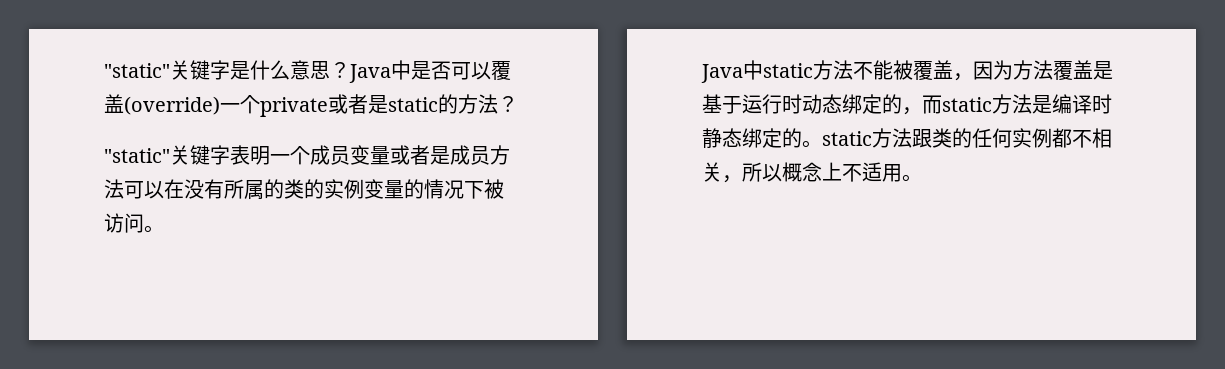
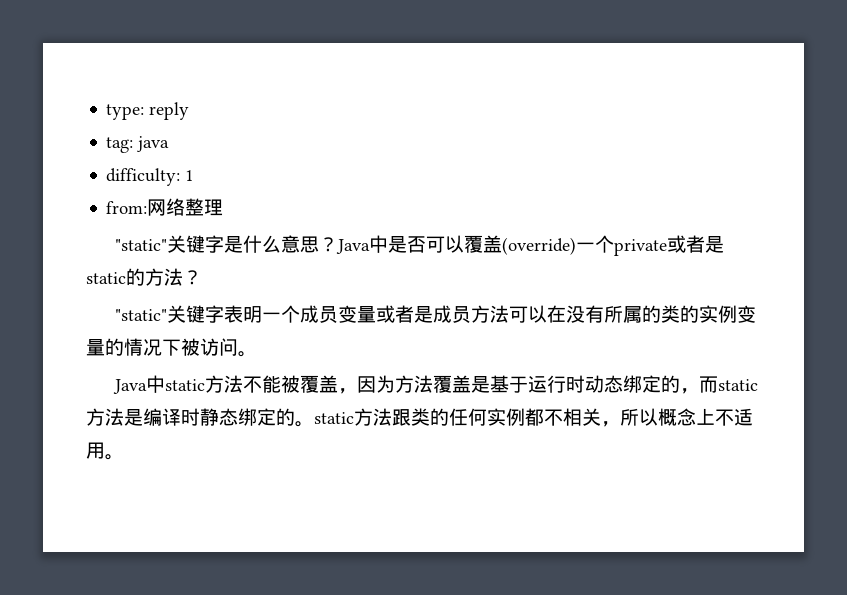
(104, 70) none -> [106,102,190,120] [106,136,170,153] [106,168,195,186] [106,198,224,216] type: reply // tag: java // difficulty: 1 // from:网络整理 //

